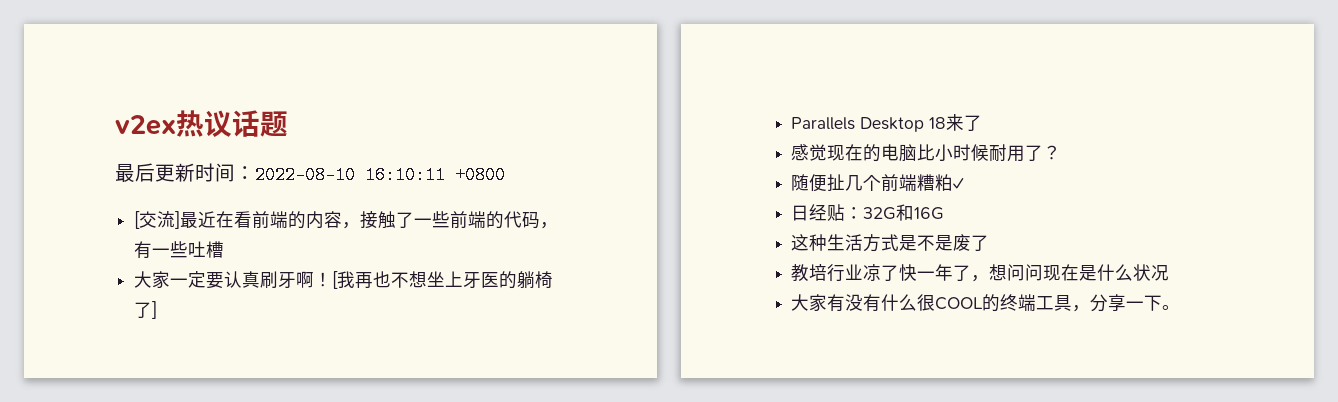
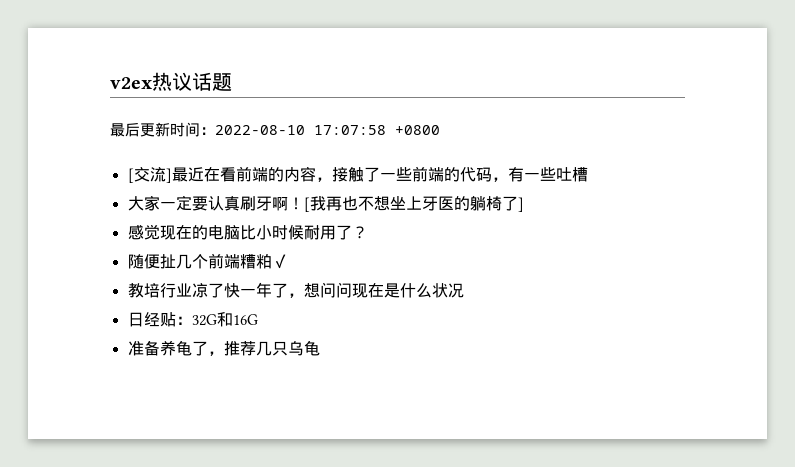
[365,166,445,184] 16:10:11 -> [314,125,386,135] 17:07:58
[791,114,983,132] // Parallels Desktop 18来了 -> (524, 204) none
[791,204,945,221] [791,234,990,252] // 日经贴：32G和16G // 这种生活方式是不是废了 -> (288, 261) none
[791,294,1181,312] 大家有没有什么很COOL的终端工具，分享一下。 -> [127,312,258,327] [127,340,320,356] 日经贴：32G和16G // 准备养龟了，推荐几只乌龟

